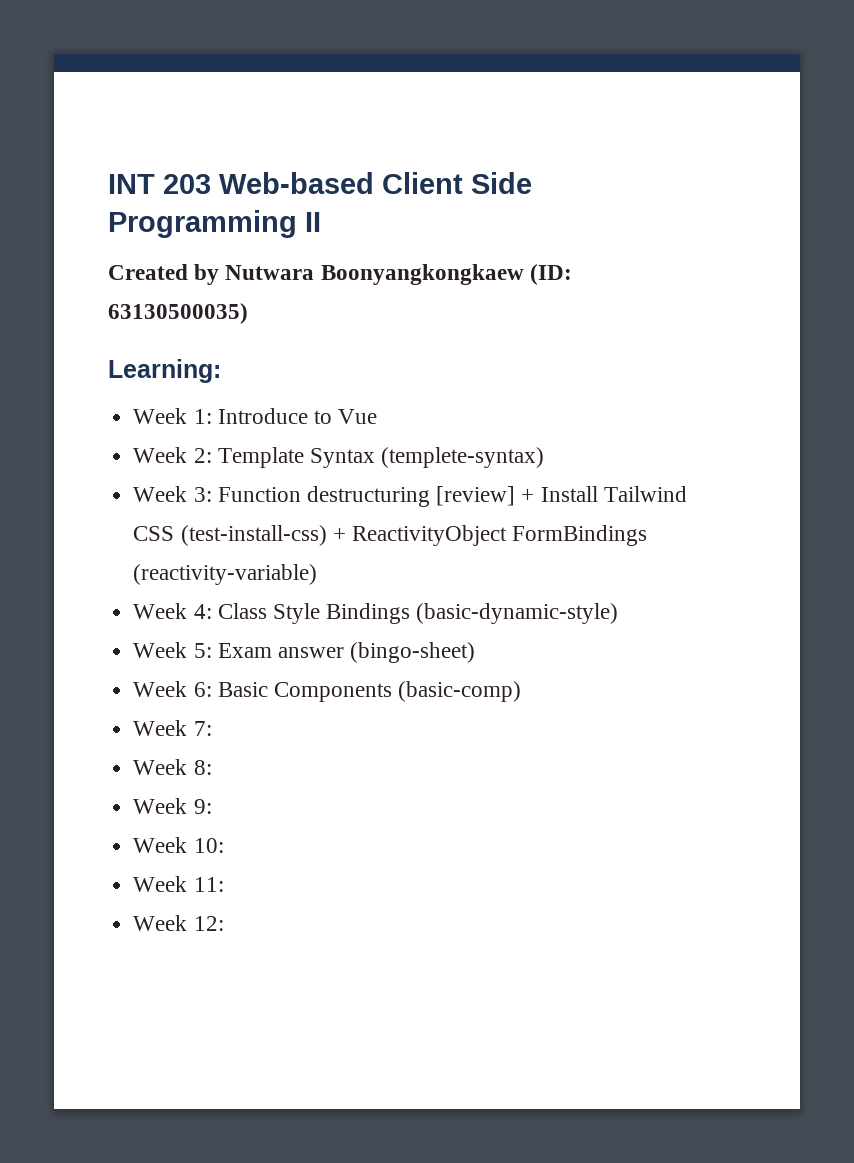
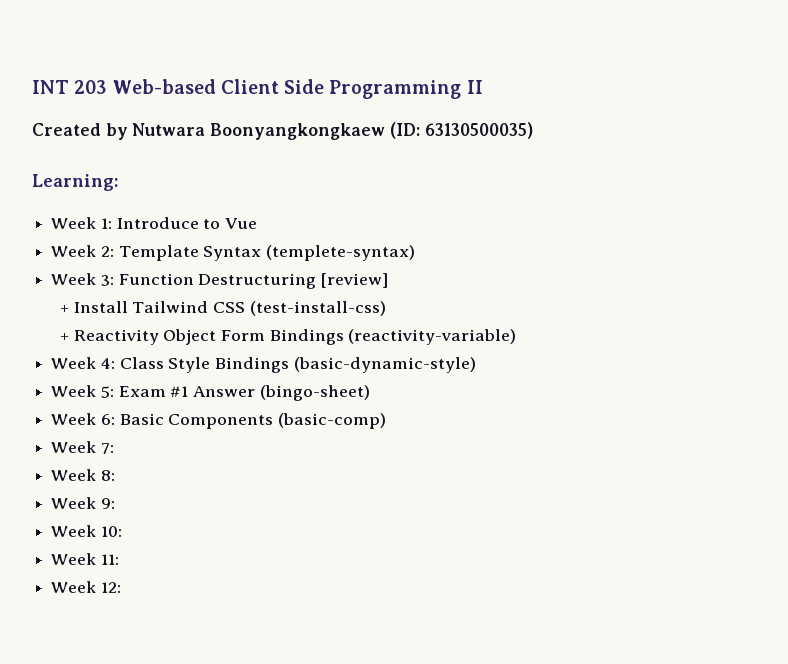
[306,486,430,507] destructuring -> [198,273,317,289] Destructuring
(516, 496) none -> (389, 280) //
[332,525,648,546] + ReactivityObject FormBindings -> [59,329,344,345] // + Reactivity Object Form Bindings
[277,647,344,658] answer -> [170,386,256,397] #1 Answer

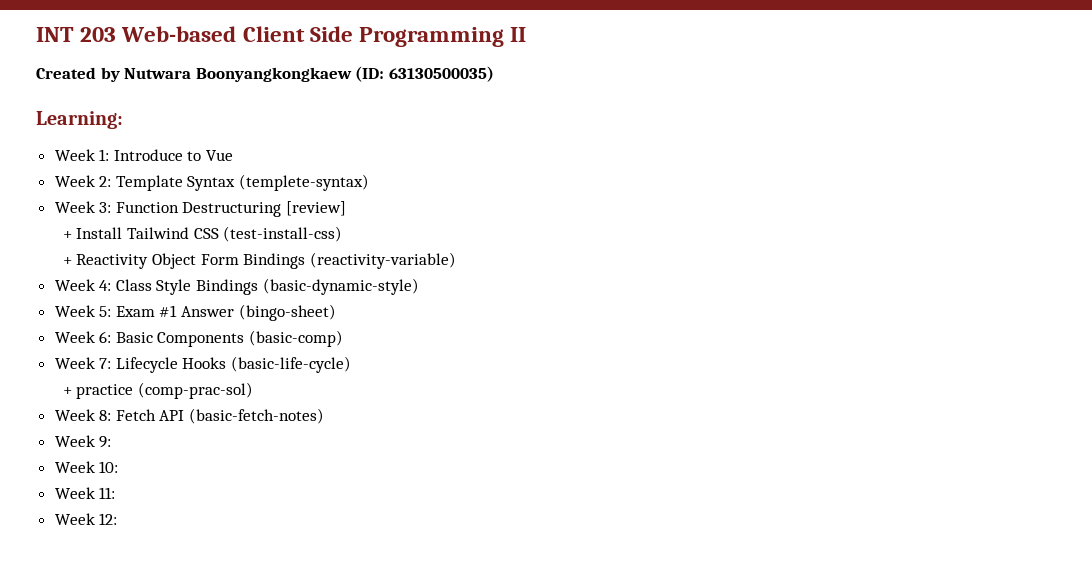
(114, 448) none -> [115,356,352,373] [62,382,254,399] Lifecycle Hooks (basic-life-cycle) // + practice (comp-prac-sol)
(115, 475) none -> [115,408,325,424] Fetch API (basic-fetch-notes)

